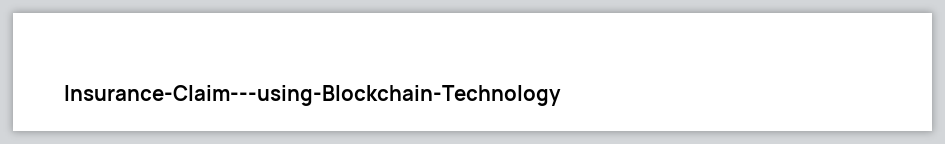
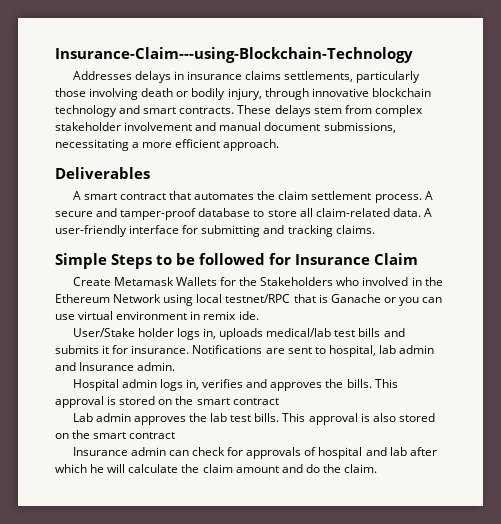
(561, 95) none -> [72,71,421,83] [55,88,431,100] [55,105,423,117] [55,122,396,133] [55,139,280,151] [55,167,150,179] [72,191,433,203] [55,208,432,220] [55,225,375,237] [55,253,418,269] [72,277,443,286] [55,294,443,306] [55,311,259,320] [72,328,405,340] [55,345,435,357] [55,362,176,371] [72,379,398,391] [55,396,279,408] [72,413,435,425] [55,430,176,439] [72,447,437,459] [55,464,378,473] // Addresses delays in insurance claims settlements, particularly those involving death or bodily injury, through innovative blockchain technology and smart contracts. These delays stem from complex stakeholder involvement and manual document submissions, necessitating a more efficient approach. // Deliverables // A smart contract that automates the claim settlement process. A secure and tamper-proof database to store all claim-related data. A user-friendly interface for submitting and tracking claims. // Simple Steps to be followed for Insurance Claim // Create Metamask Wallets for the Stakeholders who involved in the Ethereum Network using local testnet/RPC that is Ganache or you can use virtual environment in remix ide. // User/Stake holder logs in, uploads medical/lab test bills and submits it for insurance. Notifications are sent to hospital, lab admin and Insurance admin. // Hospital admin logs in, verifies and approves the bills. This approval is stored on the smart contract // Lab admin approves the lab test bills. This approval is also stored on the smart contract // Insurance admin can check for approvals of hospital and lab after which he will calculate the claim amount and do the claim.

